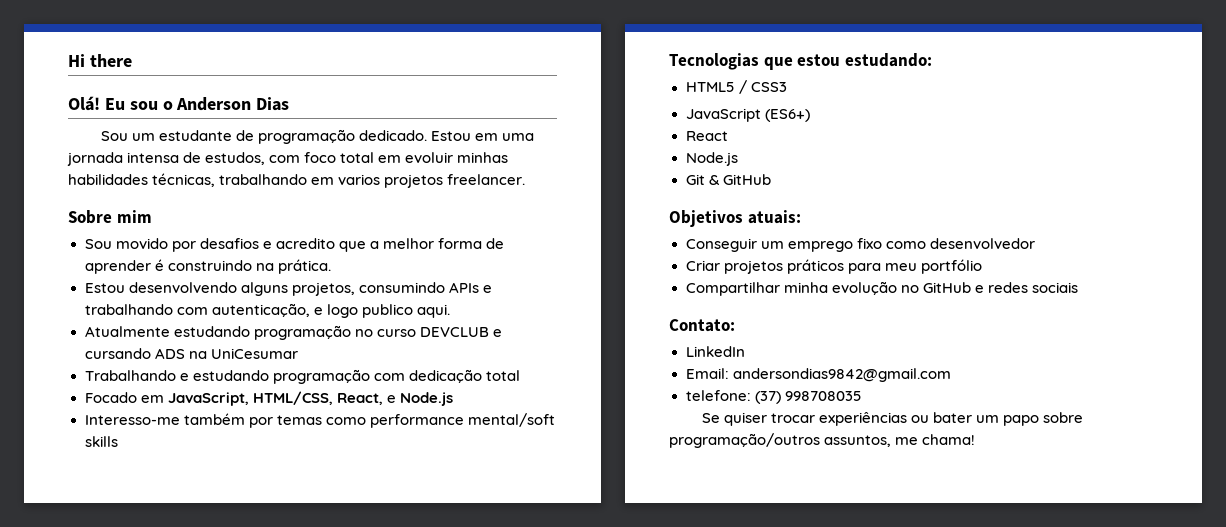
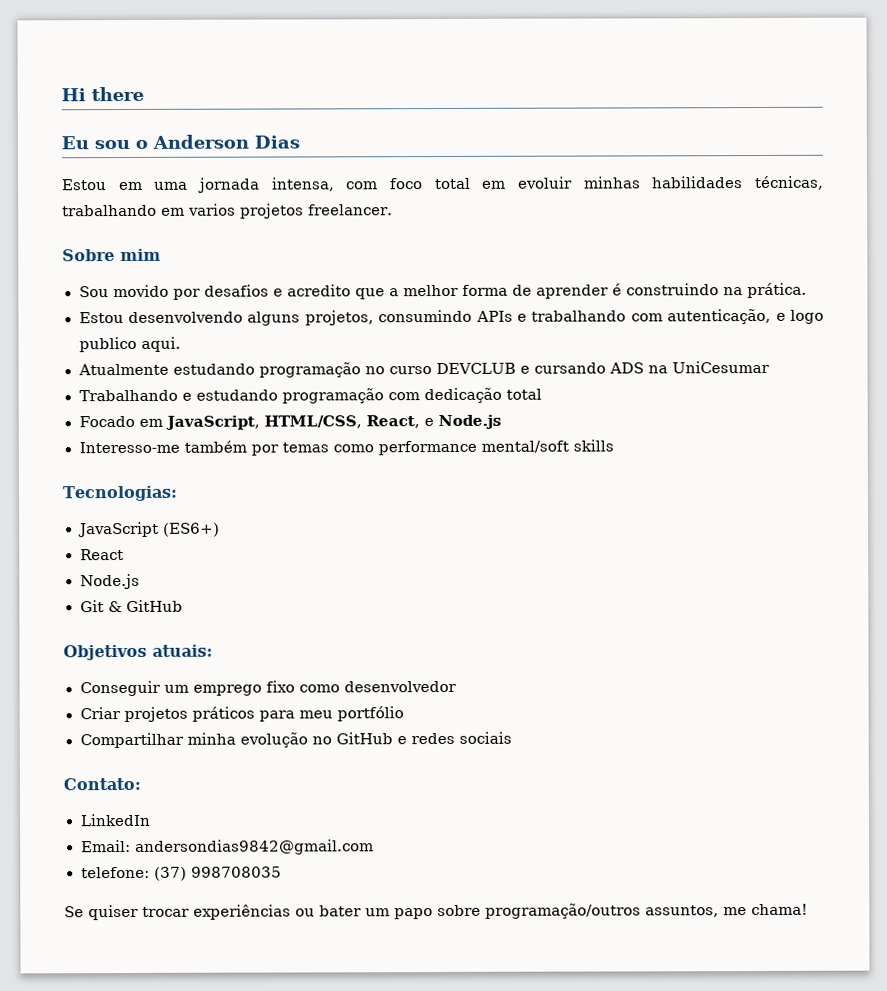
[68,96,100,111] Olá! -> (144, 94) none
[100,129,428,144] Sou um estudante de programação dedicado. -> (300, 142) none
[127,152,266,165] intensa de estudos, -> [271,177,335,192] intensa,
[669,53,932,70] [685,80,787,94] Tecnologias que estou estudando: // HTML5 / CSS3 -> [62,485,178,502] Tecnologias:

